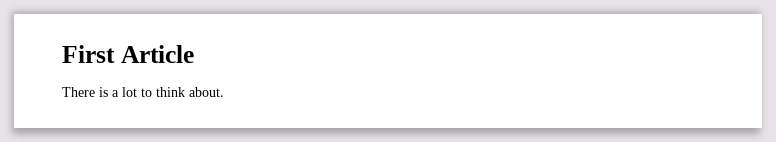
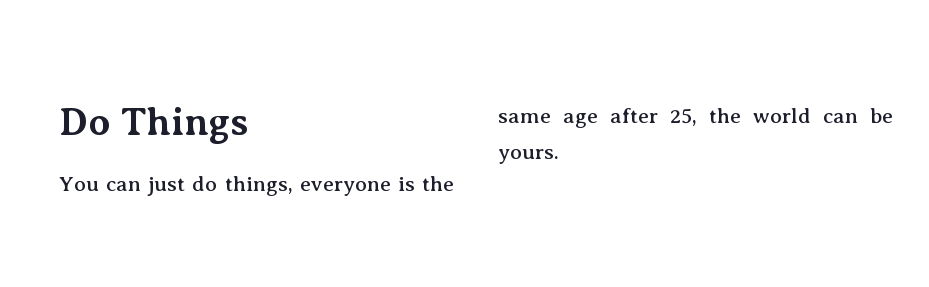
[62,45,194,63] [62,87,224,97] First Article // There is a lot to think about. -> [59,107,248,144] [59,176,454,196] [498,108,893,128] [498,149,559,164] Do Things // You can just do things, everyone is the same age after 25, the world can be yours.

